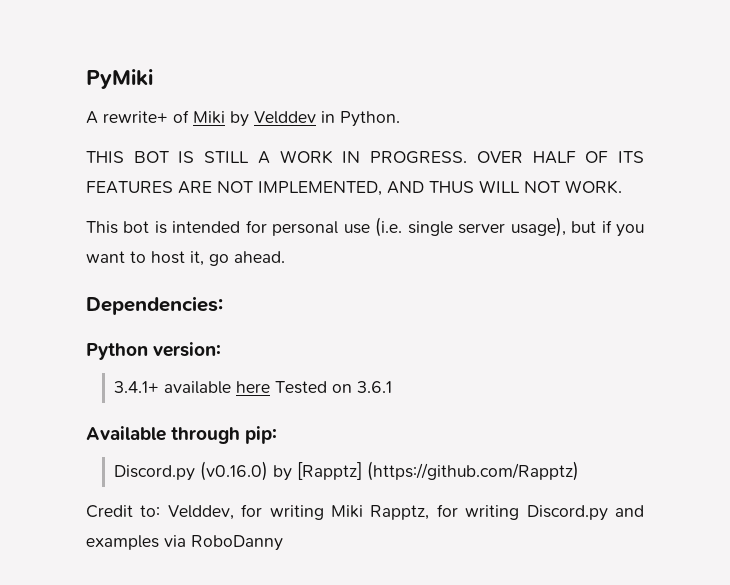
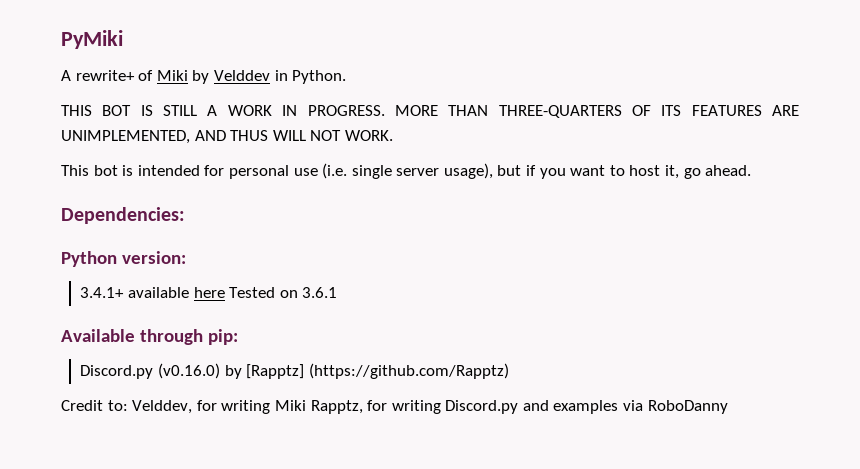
[476,151,576,164] OVER HALF -> [394,105,622,118] MORE THAN THREE-QUARTERS
[217,181,382,196] NOT IMPLEMENTED, -> [61,130,190,144] UNIMPLEMENTED,

